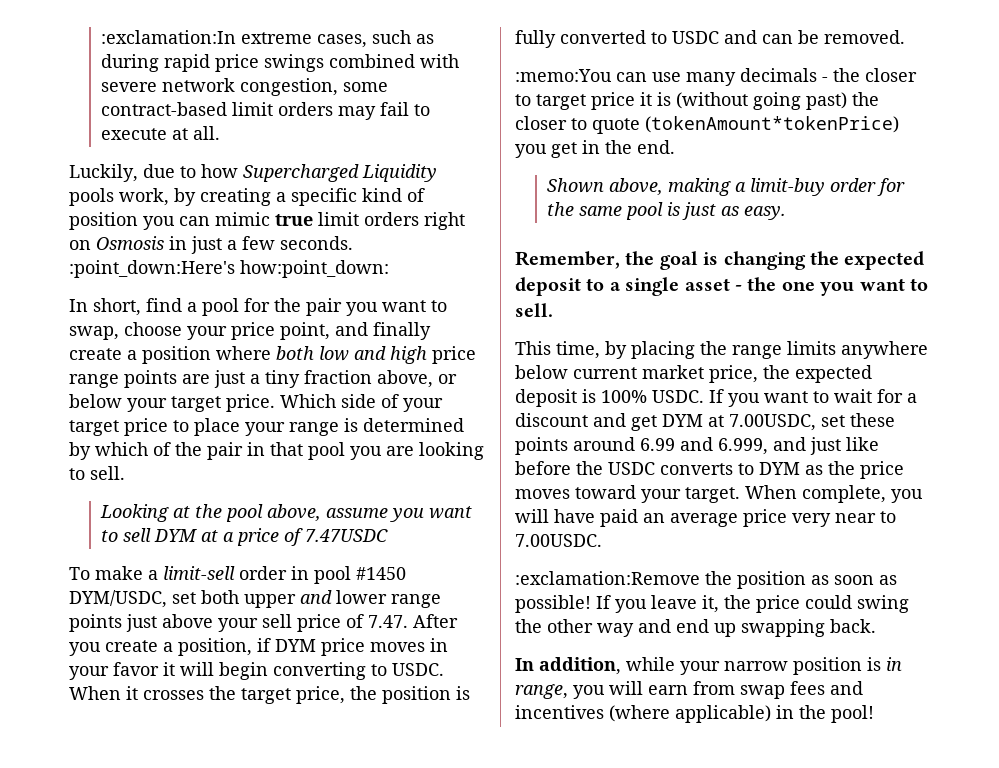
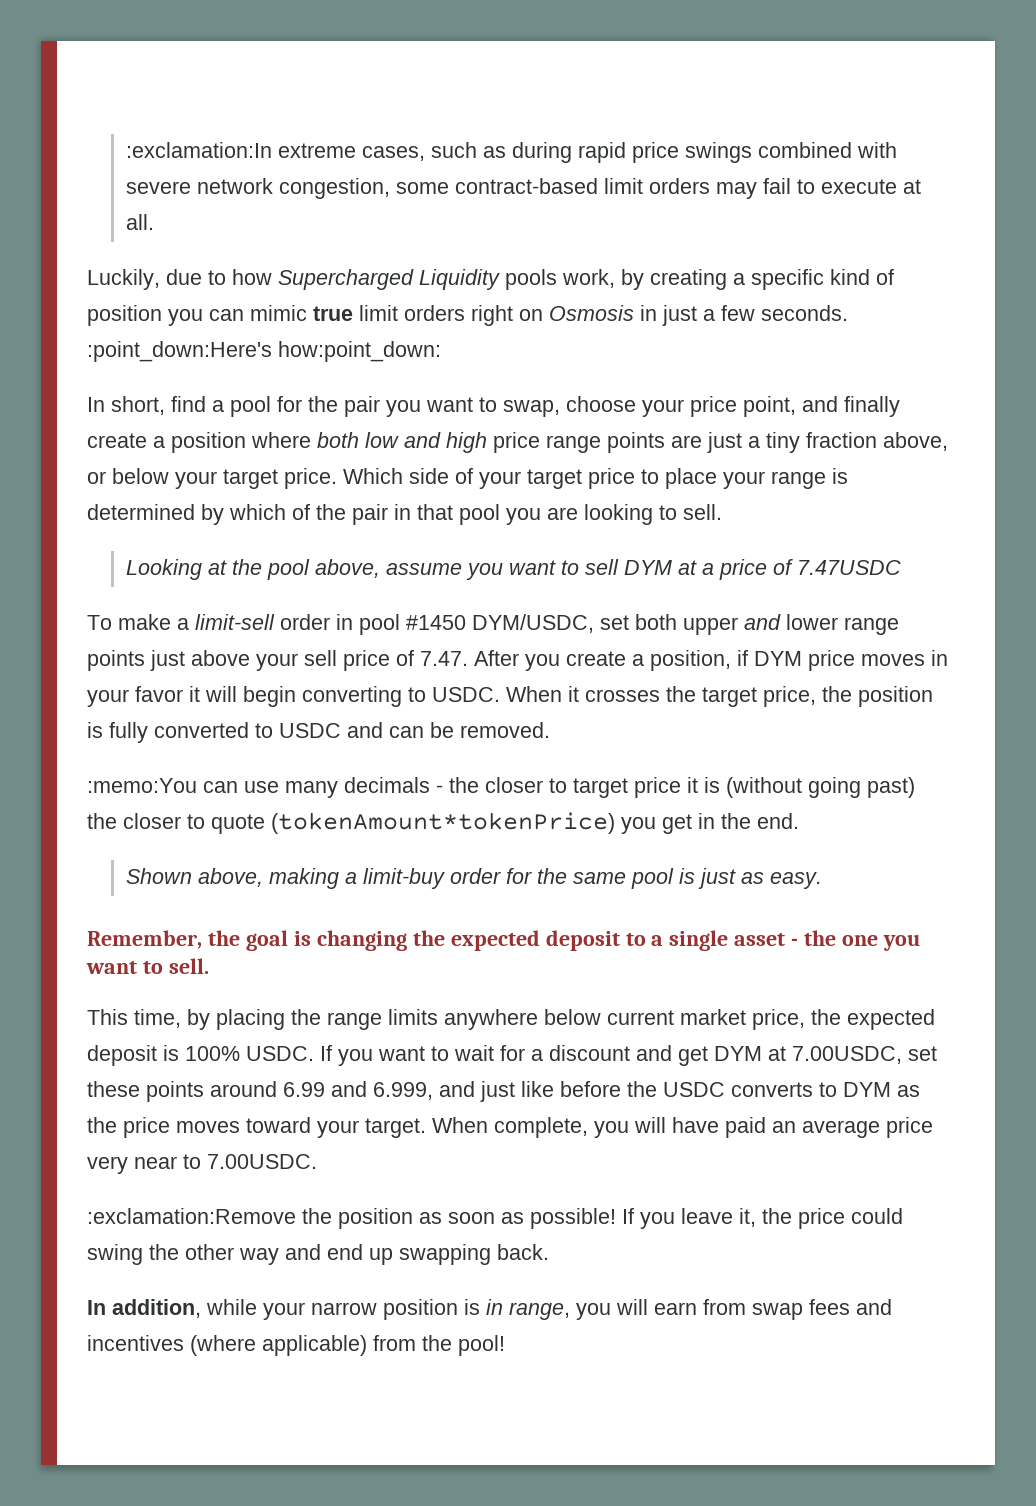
[776,705,794,719] in -> [373,1335,416,1351] from

